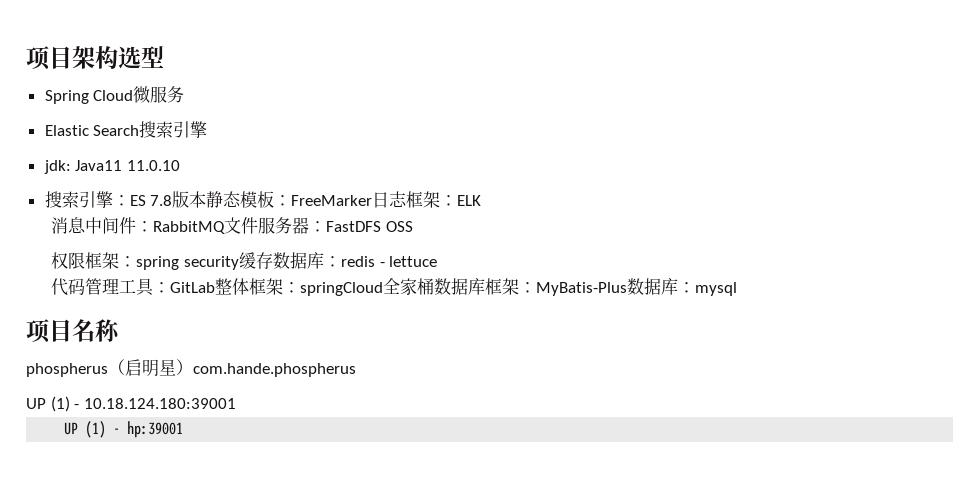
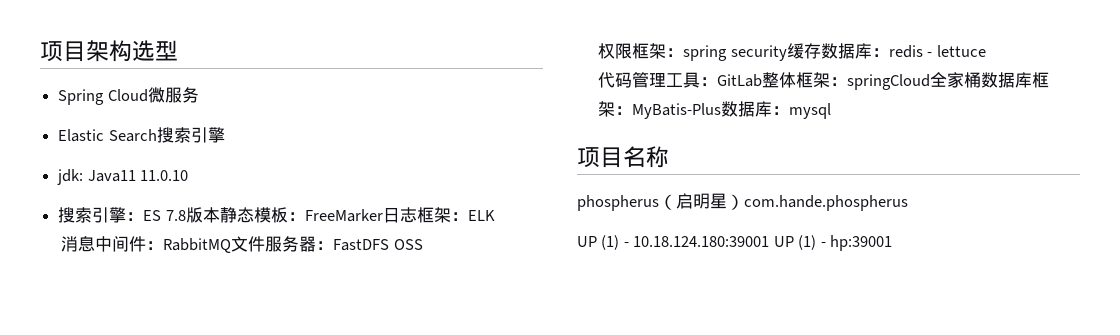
(236, 403) // -> (770, 241) none

